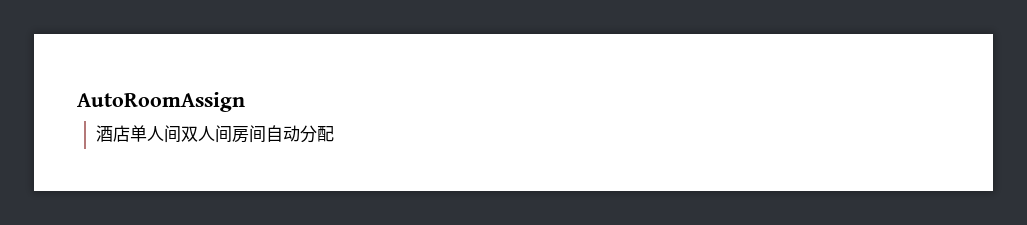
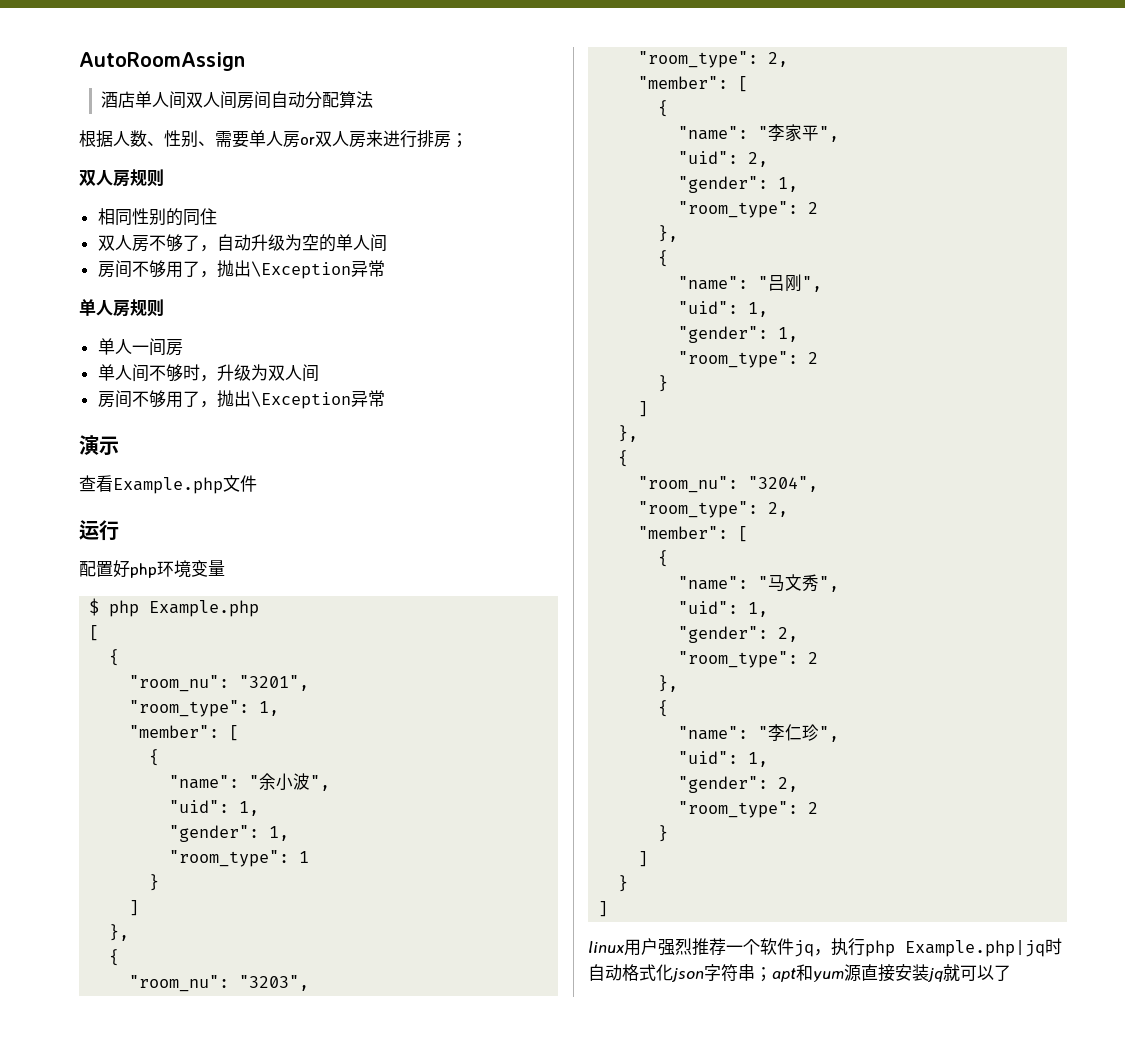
(334, 134) none -> [339,91,374,108] [79,130,468,148] [79,169,164,187] [97,208,217,226] [97,234,387,252] [97,260,385,279] [79,299,164,317] [97,338,183,356] [97,364,319,382] [97,390,385,409] [79,435,119,455] [79,475,257,494] [79,520,119,541] [79,560,225,578] [89,598,260,617] [89,625,100,641] [109,649,120,666] [129,675,310,692] [129,700,280,717] [129,725,240,741] [149,749,160,766] [169,773,331,791] [169,800,260,816] [169,825,290,842] [169,850,310,867] [149,874,160,891] [129,900,140,916] [109,924,130,941] [109,949,120,966] [129,975,310,992] [638,51,789,68] [638,76,749,92] [658,100,669,117] [678,124,840,142] [678,151,769,167] [678,176,799,193] [678,201,819,218] [658,225,679,242] [658,250,669,267] [678,274,823,292] [678,301,769,317] [678,326,799,343] [678,351,819,368] [658,375,669,392] [638,401,649,417] [618,425,639,442] [618,450,629,467] [638,476,819,493] [638,501,789,518] [638,526,749,542] [658,550,669,567] [678,574,840,592] [678,601,769,617] [678,626,799,643] [678,651,819,668] [658,675,679,692] [658,700,669,717] [678,724,840,742] [678,751,769,767] [678,776,799,793] [678,801,819,818] [658,825,669,842] [638,851,649,867] [618,875,629,892] [598,901,609,917] [588,938,1062,957] [588,964,1011,982] 算法 // 根据人数、性别、需要单人房or双人房来进行排房； // 双人房规则 // 相同性别的同住 // 双人房不够了，自动升级为空的单人间 // 房间不够用了，抛出\Exception异常 // 单人房规则 // 单人一间房 // 单人间不够时，升级为双人间 // 房间不够用了，抛出\Exception异常 // 演示 // 查看Example.php文件 // 运行 // 配置好php环境变量 // $ php Example.php // [ // { // "room_nu": "3201", // "room_type": 1, // "member": [ // { // "name": "余小波", // "uid": 1, // "gender": 1, // "room_type": 1 // } // ] // }, // { // "room_nu": "3203", // "room_type": 2, // "member": [ // { // "name": "李家平", // "uid": 2, // "gender": 1, // "room_type": 2 // }, // { // "name": "吕刚", // "uid": 1, // "gender": 1, // "room_type": 2 // } // ] // }, // { // "room_nu": "3204", // "room_type": 2, // "member": [ // { // "name": "马文秀", // "uid": 1, // "gender": 2, // "room_type": 2 // }, // { // "name": "李仁珍", // "uid": 1, // "gender": 2, // "room_type": 2 // } // ] // } // ] // linux用户强烈推荐一个软件jq，执行php Example.php|jq时自动格式化json字符串；apt和yum源直接安装jq就可以了

